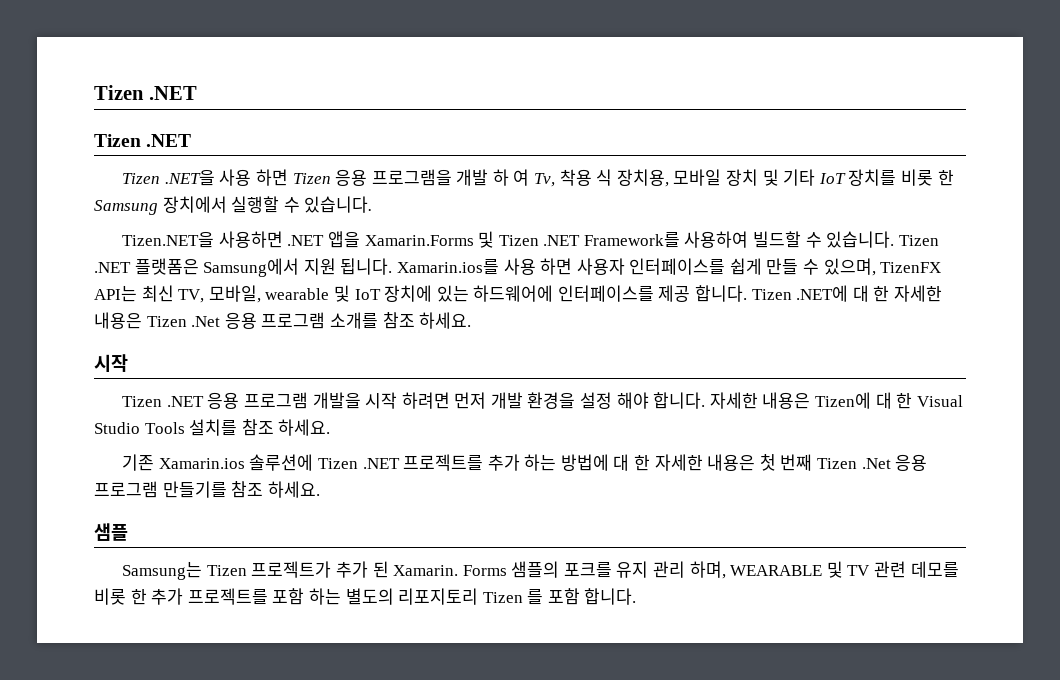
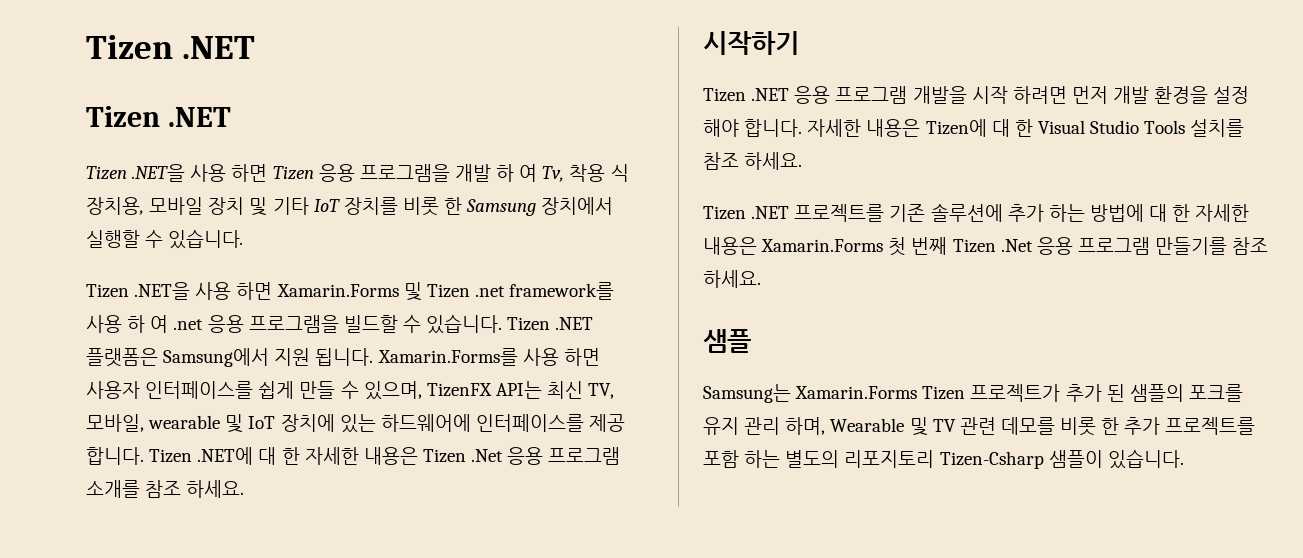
[122,231,749,248] Tizen.NET을 사용하면 .NET 앱을 Xamarin.Forms 및 Tizen .NET Framework를 사용하여 -> [86,282,615,301] [86,315,339,333] Tizen .NET을 사용 하면 Xamarin.Forms 및 Tizen .net framework를 사용 하 여 .net 응용 프로그램을
[396,259,499,275] Xamarin.ios를 -> [377,348,518,366] Xamarin.Forms를
[94,354,128,372] 시작 -> [703,31,799,55] 시작하기
[122,454,314,471] 기존 Xamarin.ios 솔루션에 -> (803, 161) none
(484, 462) none -> [889,203,1003,222] 기존 솔루션에
(756, 462) none -> [761,239,884,252] Xamarin.Forms
(203, 570) none -> [795,386,918,399] Xamarin.Forms
[393,565,507,576] Xamarin. Forms -> (1125, 393) none
[730,565,823,576] WEARABLE -> [830,418,905,432] Wearable
[482,588,637,605] Tizen 를 포함 합니다. -> [939,449,1184,469] Tizen-Csharp 샘플이 있습니다.

